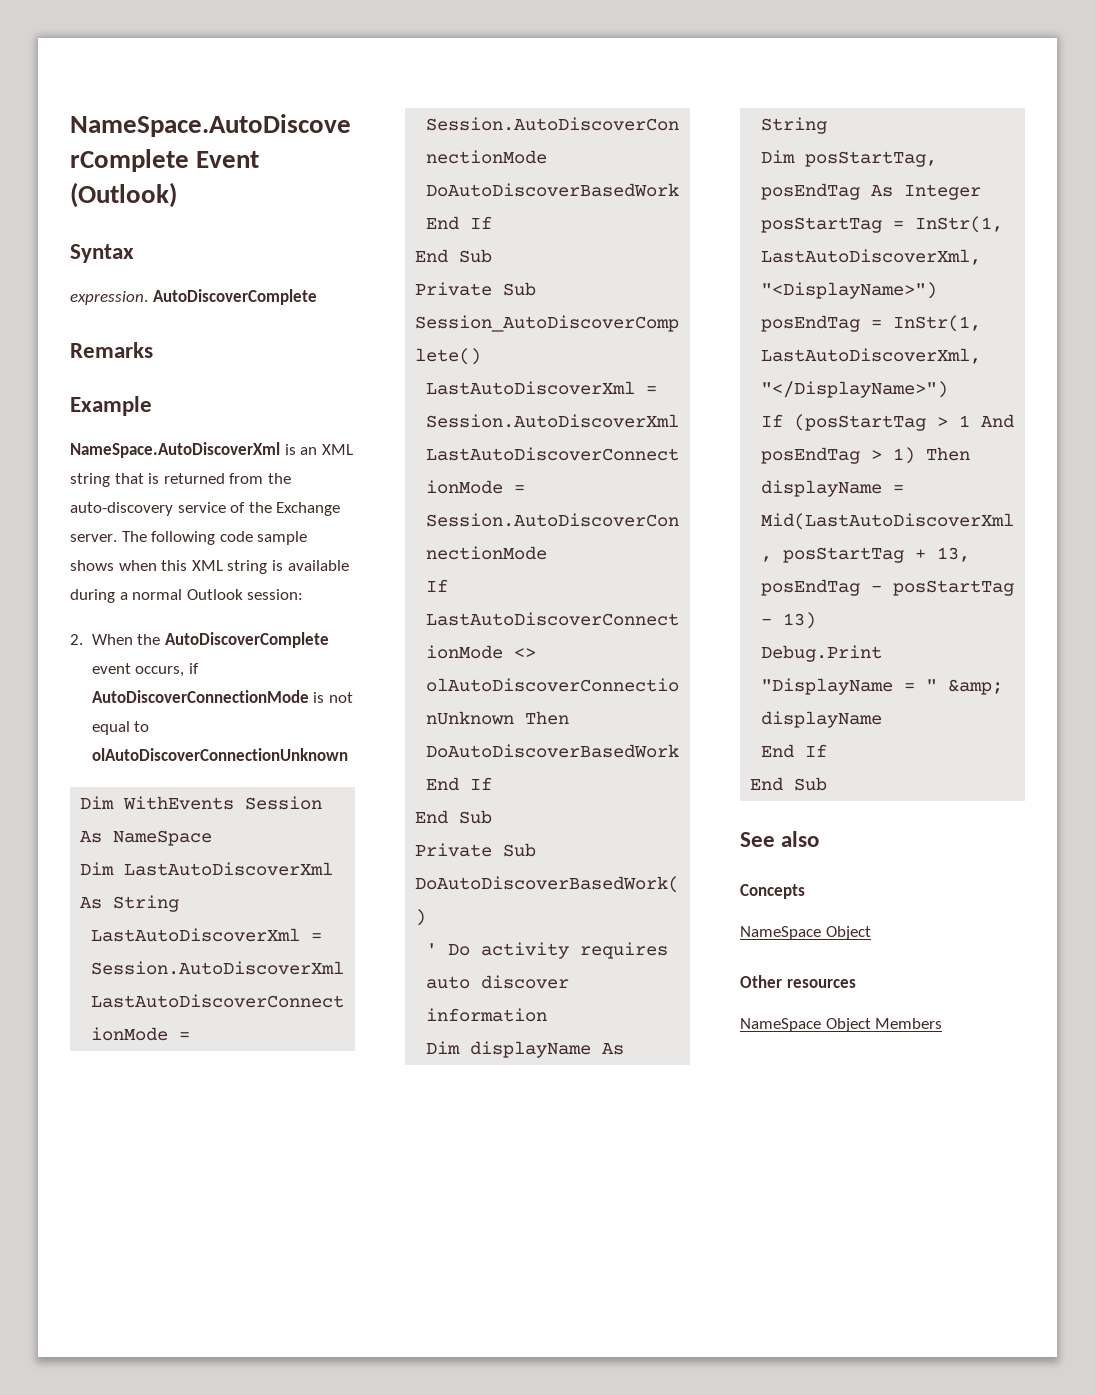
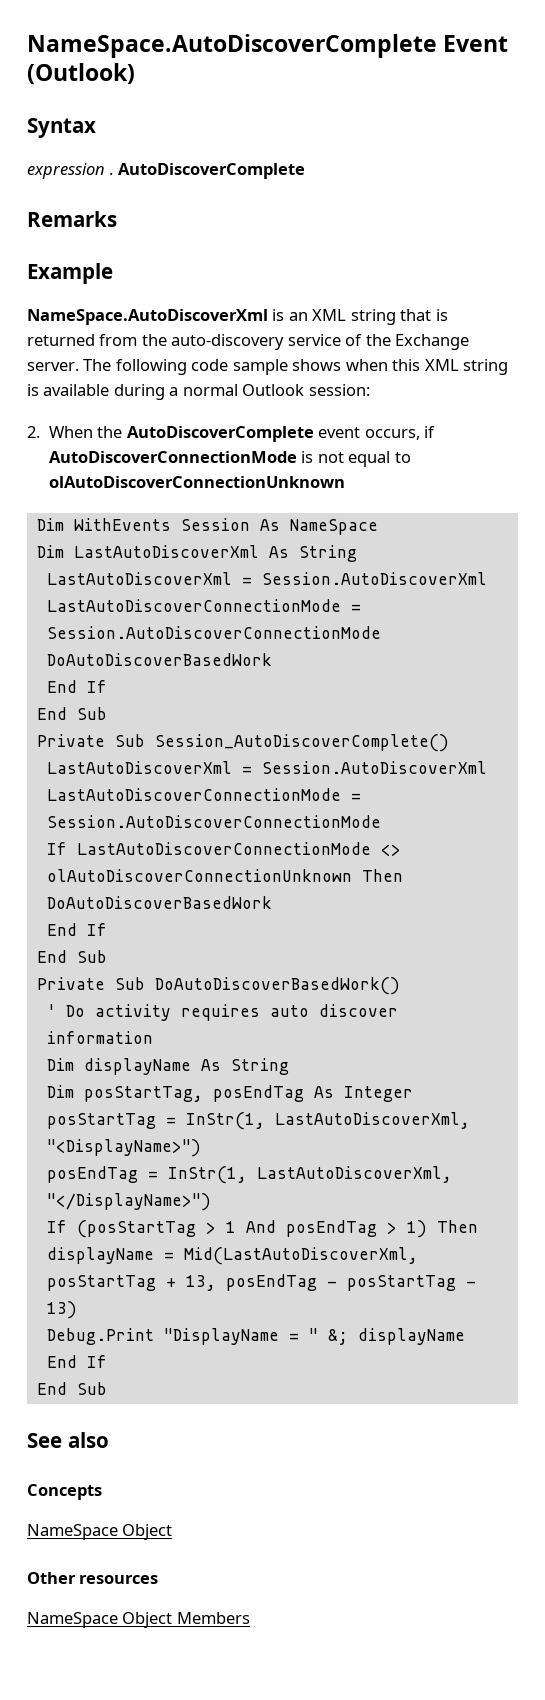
[70,291,148,305] expression. -> [27,163,114,179] expression .
[948,679,1004,695] &amp; -> [327,1329,348,1345] &;

